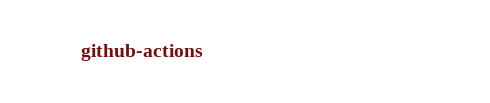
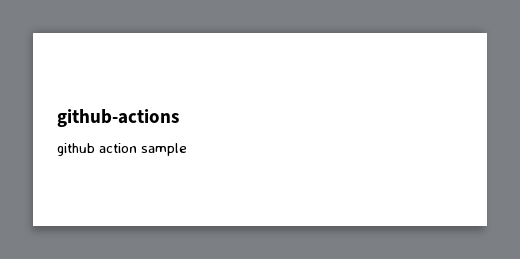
(203, 52) none -> [57,143,187,156] // github action sample

